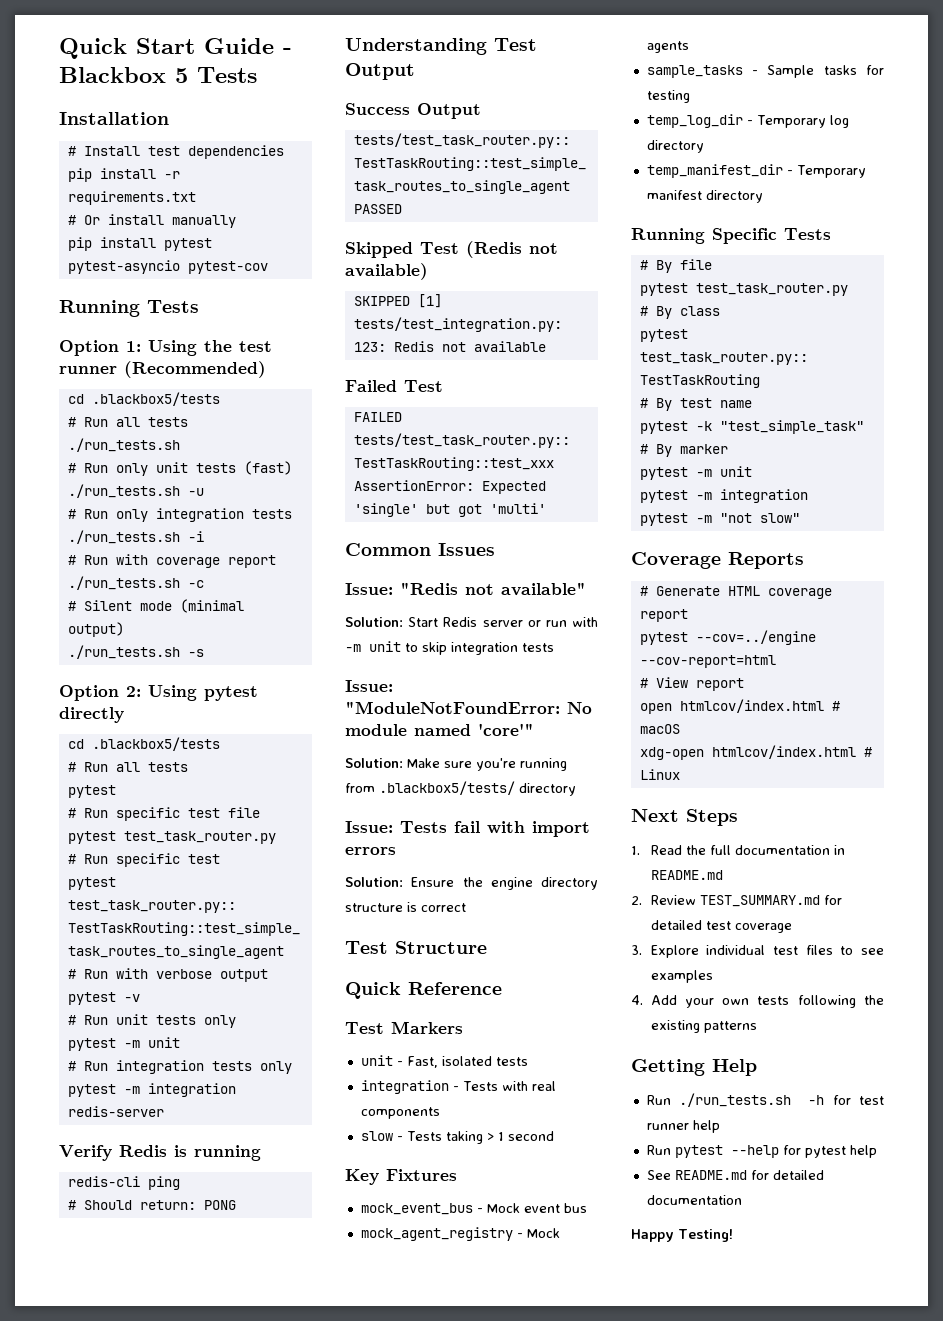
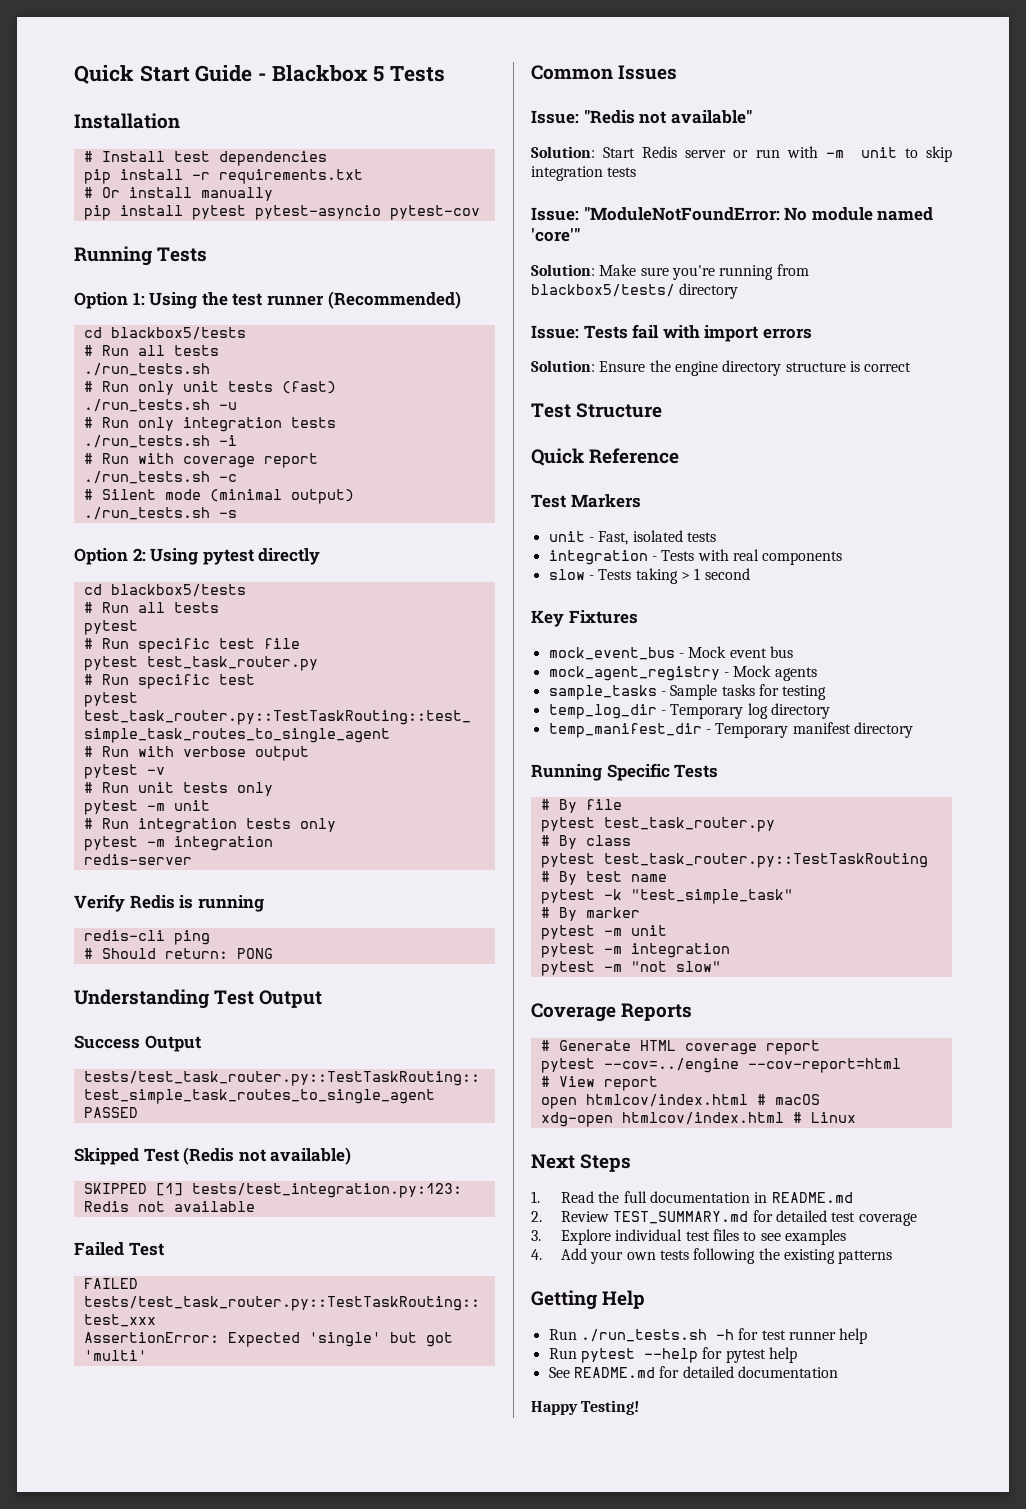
[91,392,220,406] .blackbox5/tests -> [110,327,246,340] blackbox5/tests
[91,737,220,751] .blackbox5/tests -> [110,584,246,597] blackbox5/tests
[379,781,515,795] .blackbox5/tests/ -> [531,284,675,297] blackbox5/tests/

